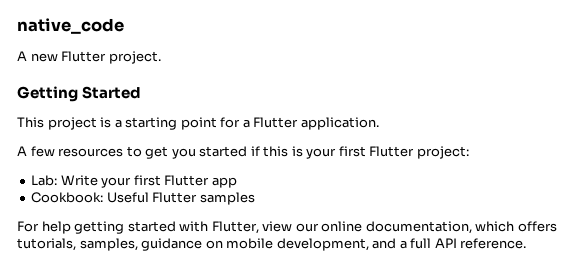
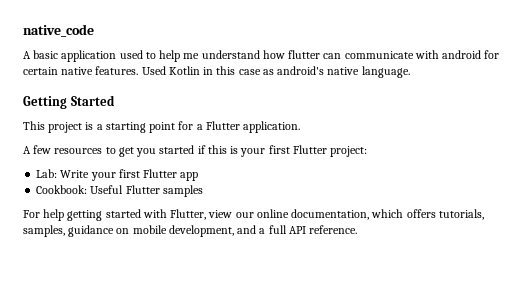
[30,51,161,64] new Flutter project. -> [33,50,500,62] [23,66,410,78] basic application used to help me understand how flutter can communicate with android for certain native features. Used Kotlin in this case as android's native language.

